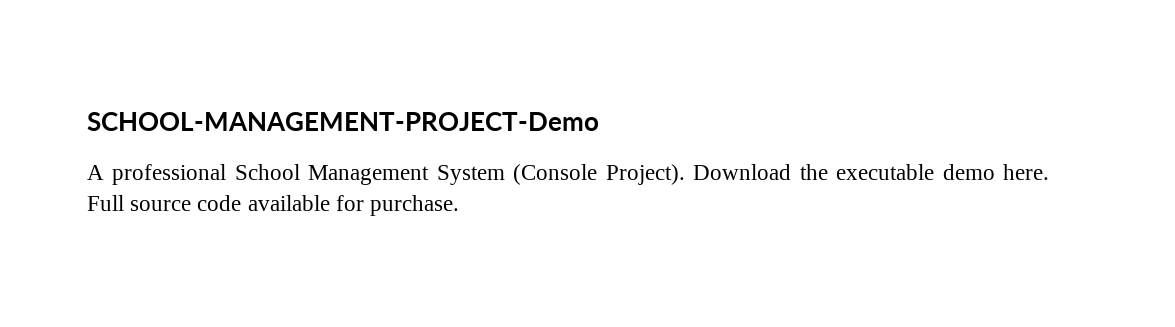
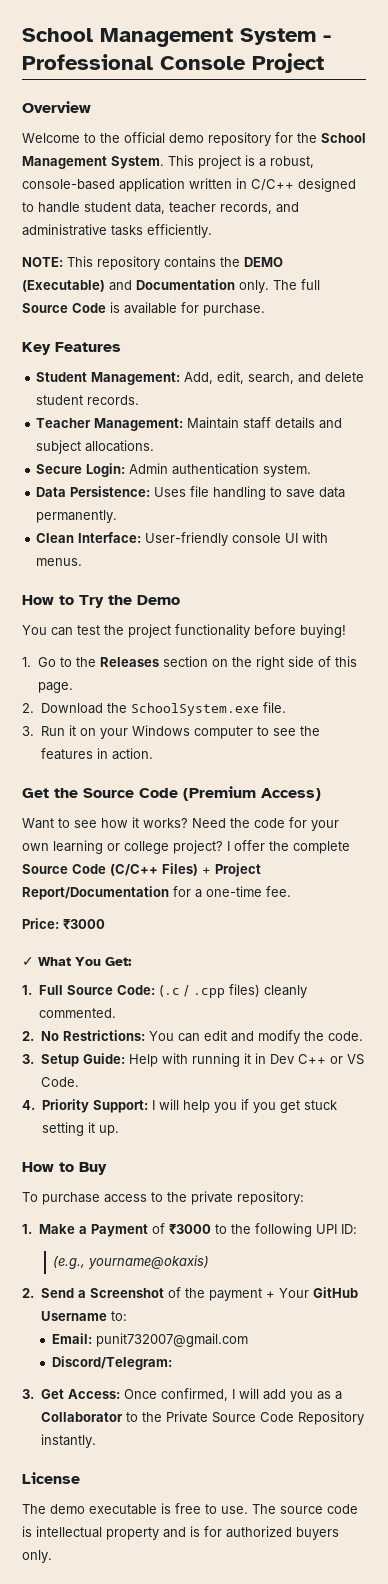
[87,112,599,131] [87,164,1049,185] [87,195,460,216] SCHOOL-MANAGEMENT-PROJECT-Demo // A professional School Management System (Console Project). Download the executable demo here. Full source code available for purchase. -> [22,28,331,47] [22,53,324,73] [22,101,91,113] [22,132,366,146] [22,155,314,169] [22,178,356,192] [22,202,299,214] [22,224,212,238] [22,256,283,270] [22,279,320,293] [22,302,265,316] [22,342,121,355] [36,371,365,385] [36,395,140,405] [36,417,343,431] [36,440,155,454] [36,463,312,477] [36,486,346,500] [36,510,118,523] [36,532,329,546] [36,558,83,566] [22,595,180,608] [22,624,346,638] [22,656,357,670] [37,682,73,693] [22,702,286,716] [22,725,320,739] [40,748,153,760] [22,786,321,801] [22,817,339,831] [22,840,350,854] [22,863,261,877] [22,886,291,900] [22,918,105,929] [22,957,132,966] [22,984,307,998] [38,1008,116,1018] [22,1030,363,1044] [22,1053,364,1067] [40,1077,79,1087] [22,1099,337,1113] [41,1122,119,1136] [22,1162,107,1175] [22,1191,304,1205] [22,1223,357,1237] [52,1255,209,1269] [22,1287,358,1301] [40,1311,127,1321] [51,1333,248,1347] [51,1356,172,1370] [22,1388,342,1402] [40,1411,364,1425] [40,1434,96,1448] [22,1472,80,1484] [22,1503,358,1515] [22,1526,339,1540] [22,1550,52,1563] School Management System - Professional Console Project // Overview // Welcome to the official demo repository for the School Management System. This project is a robust, console-based application written in C/C++ designed to handle student data, teacher records, and administrative tasks efficiently. // NOTE: This repository contains the DEMO (Executable) and Documentation only. The full Source Code is available for purchase. // Key Features // Student Management: Add, edit, search, and delete student records. // Teacher Management: Maintain staff details and subject allocations. // Secure Login: Admin authentication system. // Data Persistence: Uses file handling to save data permanently. // Clean Interface: User-friendly console UI with menus. // How to Try the Demo // You can test the project functionality before buying! // 1. Go to the Releases section on the right side of this page. // 2. Download the SchoolSystem.exe file. // 3. Run it on your Windows computer to see the features in action. // Get the Source Code (Premium Access) // Want to see how it works? Need the code for your own learning or college project? I offer the complete Source Code (C/C++ Files) + Project Report/Documentation for a one-time fee. // Price: ₹3000 // ✓ What You Get: // 1. Full Source Code: (.c / .cpp files) cleanly commented. // 2. No Restrictions: You can edit and modify the code. // 3. Setup Guide: Help with running it in Dev C++ or VS Code. // 4. Priority Support: I will help you if you get stuck setting it up. // How to Buy // To purchase access to the private repository: // 1. Make a Payment of ₹3000 to the following UPI ID: // (e.g., yourname@okaxis) // 2. Send a Screenshot of the payment + Your GitHub Username to: // Email: punit732007@gmail.com // Discord/Telegram: // 3. Get Access: Once confirmed, I will add you as a Collaborator to the Private Source Code Repository instantly. // License // The demo executable is free to use. The source code is intellectual property and is for authorized buyers only.

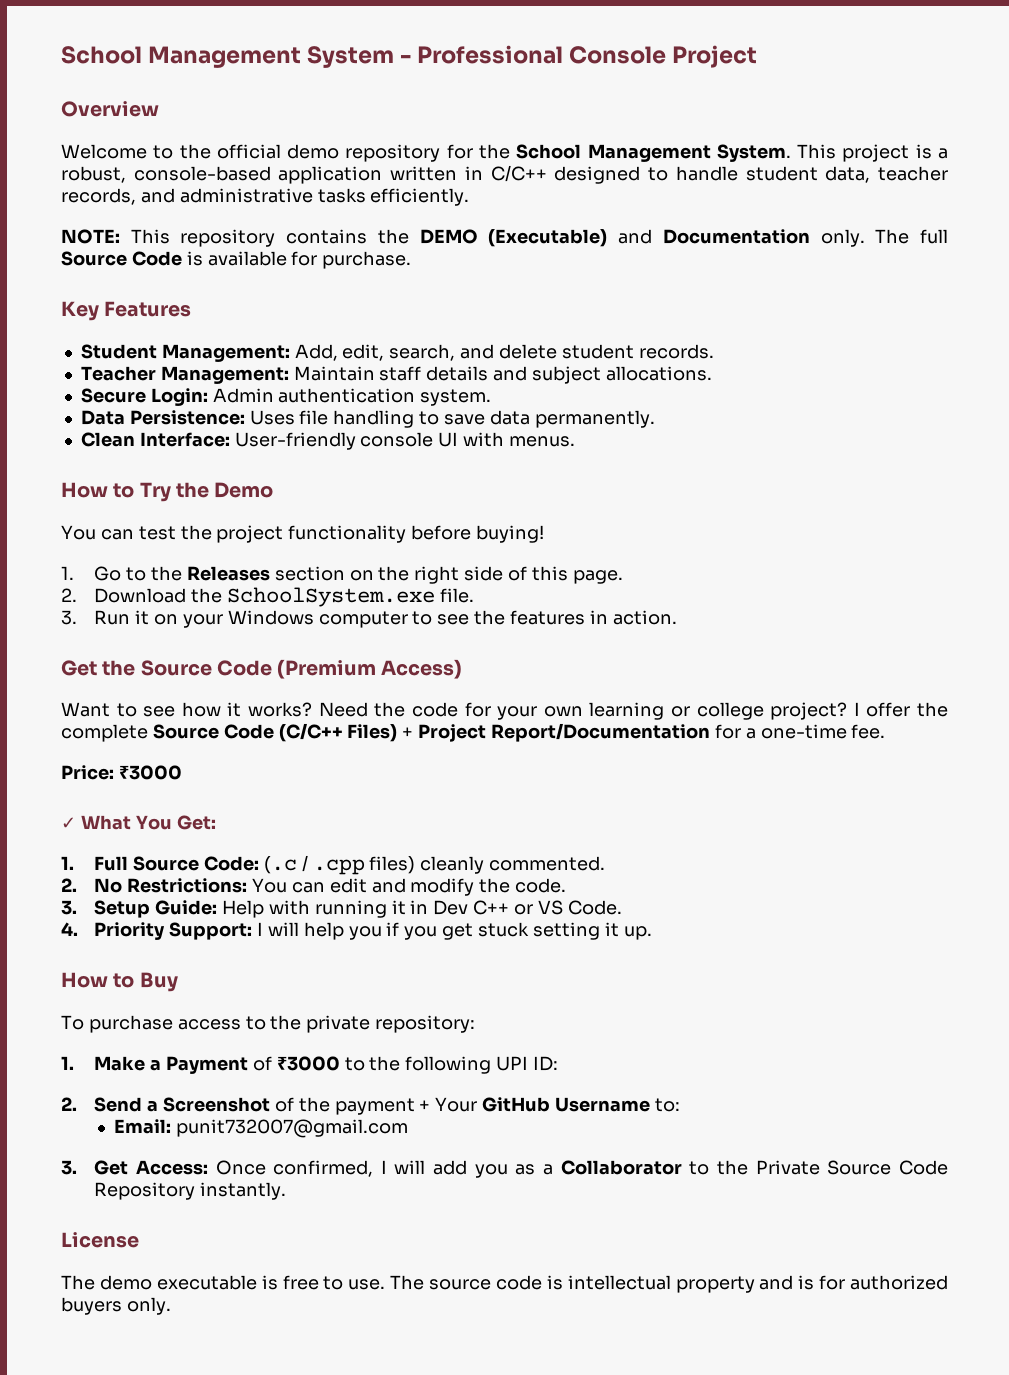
[52,1255,209,1269] // (e.g., yourname@okaxis) -> (558, 1063) none
[51,1356,172,1370] // Discord/Telegram: -> (408, 1128) none

